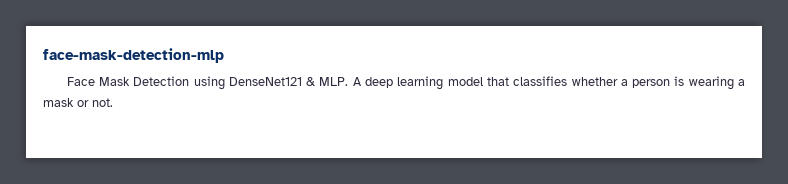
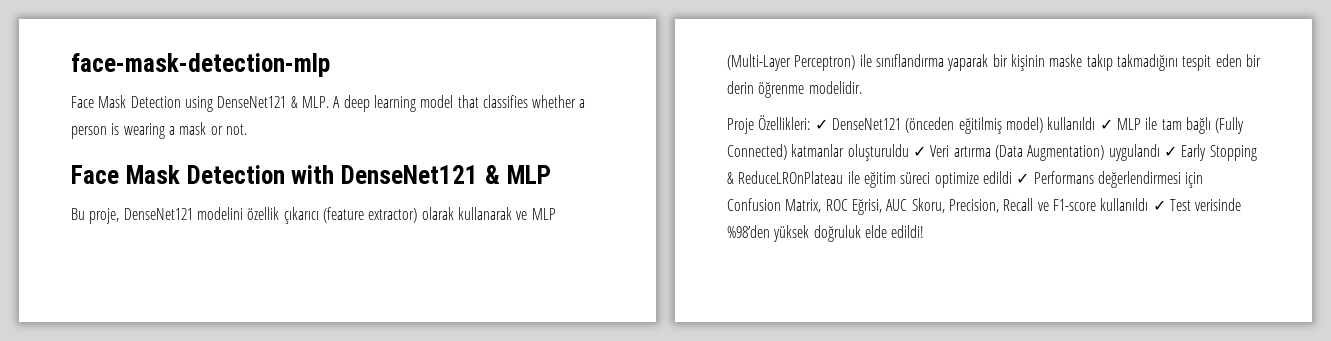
(113, 102) none -> [71,165,551,184] [71,207,556,224] [727,54,1261,71] [727,81,862,98] [727,115,1245,134] [727,144,1257,161] [727,171,1204,188] [727,198,1242,215] [727,225,925,242] // Face Mask Detection with DenseNet121 & MLP // Bu proje, DenseNet121 modelini özellik çıkarıcı (feature extractor) olarak kullanarak ve MLP (Multi-Layer Perceptron) ile sınıflandırma yaparak bir kişinin maske takıp takmadığını tespit eden bir derin öğrenme modelidir. // Proje Özellikleri: ✓ DenseNet121 (önceden eğitilmiş model) kullanıldı ✓ MLP ile tam bağlı (Fully Connected) katmanlar oluşturuldu ✓ Veri artırma (Data Augmentation) uygulandı ✓ Early Stopping & ReduceLROnPlateau ile eğitim süreci optimize edildi ✓ Performans değerlendirmesi için Confusion Matrix, ROC Eğrisi, AUC Skoru, Precision, Recall ve F1-score kullanıldı ✓ Test verisinde %98’den yüksek doğruluk elde edildi!

